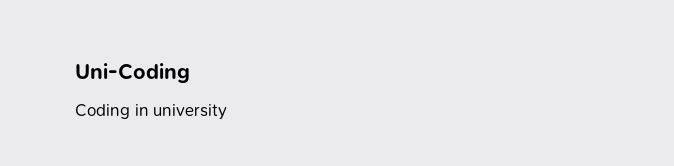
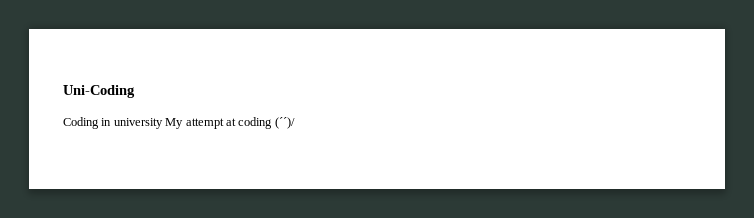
(228, 112) none -> [165,117,295,129] My attempt at coding (´´)/

